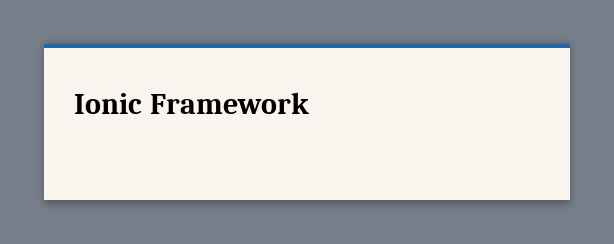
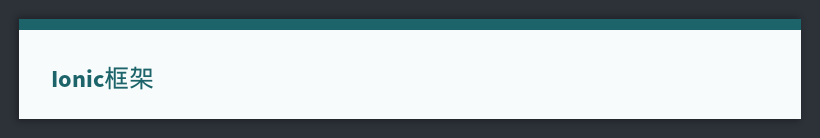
[150,92,310,114] Framework -> [104,66,154,90] 框架

